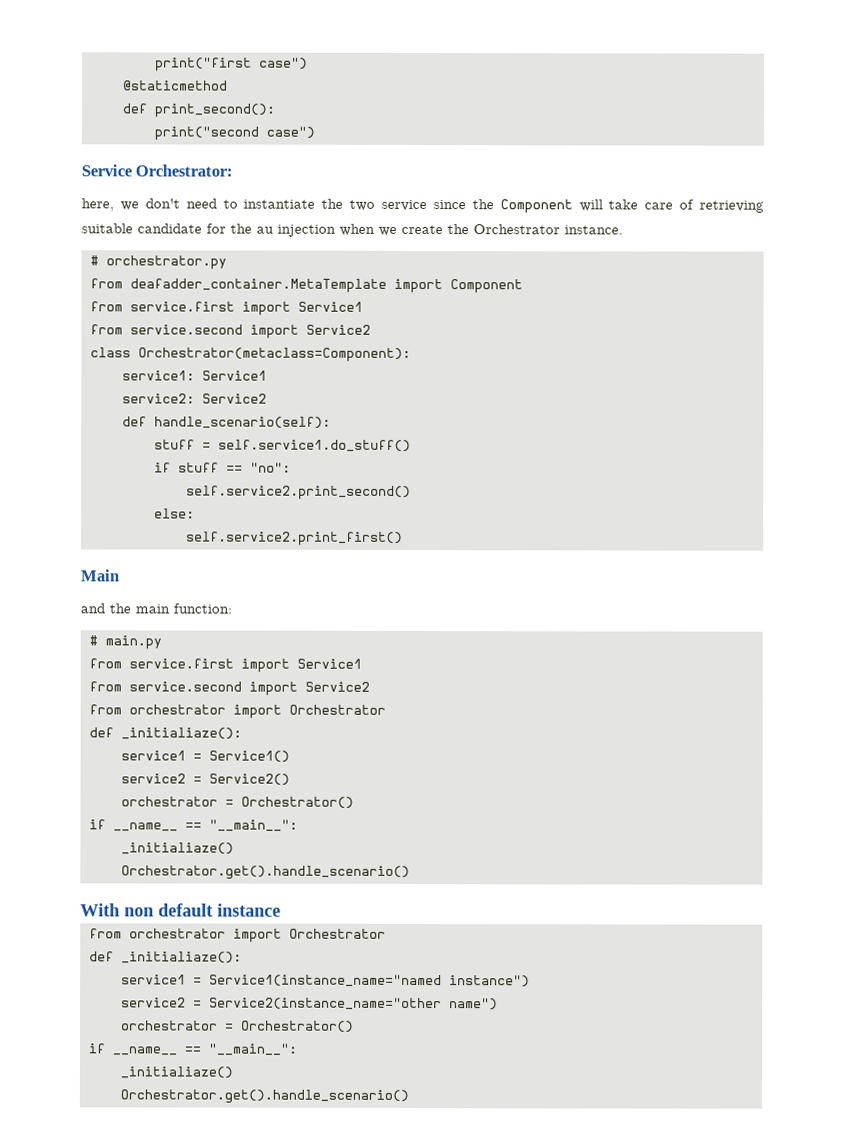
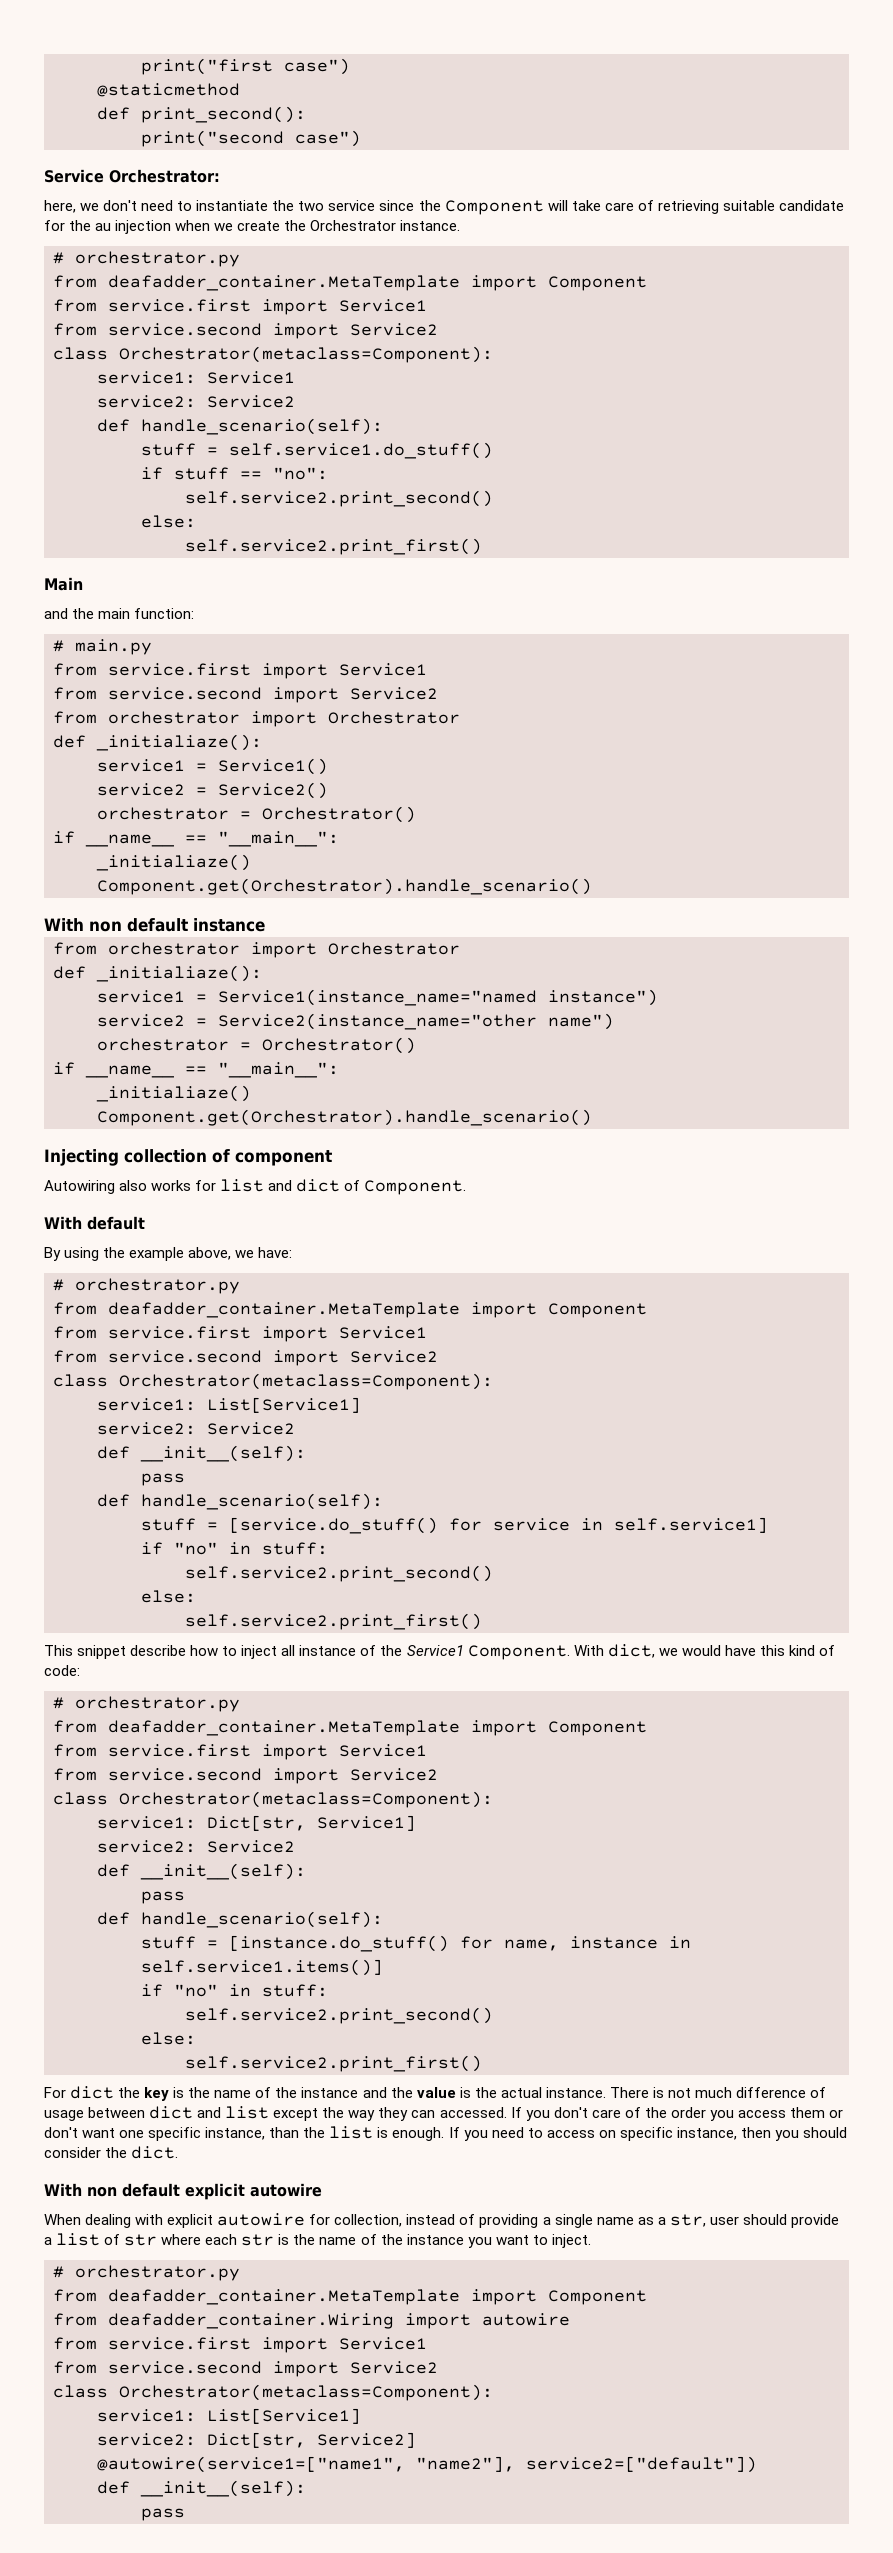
[120,865,410,880] Orchestrator.get().handle_scenario() -> [97,878,592,895] Component.get(Orchestrator).handle_scenario()
[119,1089,409,1104] Orchestrator.get().handle_scenario() -> [97,1109,592,1126] [44,1149,332,1166] [44,1179,467,1195] [44,1216,145,1230] [44,1247,293,1261] [53,1278,240,1294] [53,1302,647,1318] [53,1326,427,1342] [53,1350,438,1366] [53,1373,493,1390] [97,1397,361,1413] [97,1422,295,1435] [97,1445,306,1462] [141,1473,185,1486] [97,1493,383,1510] [141,1517,768,1534] [141,1542,328,1555] [185,1565,493,1582] [141,1590,196,1603] [185,1613,482,1630] [44,1644,835,1660] [44,1665,80,1676] [53,1696,240,1712] [53,1720,647,1736] [53,1744,427,1760] [53,1768,438,1784] [53,1791,493,1808] [97,1815,416,1831] [97,1840,295,1853] [97,1863,306,1880] [141,1891,185,1904] [97,1911,383,1928] [141,1935,691,1952] [141,1959,383,1976] [141,1984,328,1997] [185,2007,493,2024] [141,2032,196,2045] [185,2055,482,2072] [44,2086,827,2101] [44,2106,844,2121] [44,2126,847,2141] [44,2146,179,2159] [44,2183,322,2200] [44,2213,839,2228] [44,2233,591,2248] [53,2265,240,2281] [53,2289,647,2305] [53,2313,570,2329] [53,2337,427,2353] [53,2361,438,2377] [53,2384,493,2401] [97,2408,361,2424] [97,2432,416,2448] [97,2456,757,2473] [97,2480,306,2497] [141,2508,185,2521] Component.get(Orchestrator).handle_scenario() // Injecting collection of component // Autowiring also works for list and dict of Component. // With default // By using the example above, we have: // # orchestrator.py // from deafadder_container.MetaTemplate import Component // from service.first import Service1 // from service.second import Service2 // class Orchestrator(metaclass=Component): // service1: List[Service1] // service2: Service2 // def __init__(self): // pass // def handle_scenario(self): // stuff = [service.do_stuff() for service in self.service1] // if "no" in stuff: // self.service2.print_second() // else: // self.service2.print_first() // This snippet describe how to inject all instance of the Service1 Component. With dict, we would have this kind of code: // # orchestrator.py // from deafadder_container.MetaTemplate import Component // from service.first import Service1 // from service.second import Service2 // class Orchestrator(metaclass=Component): // service1: Dict[str, Service1] // service2: Service2 // def __init__(self): // pass // def handle_scenario(self): // stuff = [instance.do_stuff() for name, instance in self.service1.items()] // if "no" in stuff: // self.service2.print_second() // else: // self.service2.print_first() // For dict the key is the name of the instance and the value is the actual instance. There is not much difference of usage between dict and list except the way they can accessed. If you don't care of the order you access them or don't want one specific instance, than the list is enough. If you need to access on specific instance, then you should consider the dict. // With non default explicit autowire // When dealing with explicit autowire for collection, instead of providing a single name as a str, user should provide a list of str where each str is the name of the instance you want to inject. // # orchestrator.py // from deafadder_container.MetaTemplate import Component // from deafadder_container.Wiring import autowire // from service.first import Service1 // from service.second import Service2 // class Orchestrator(metaclass=Component): // service1: List[Service1] // service2: Dict[str, Service2] // @autowire(service1=["name1", "name2"], service2=["default"]) // def __init__(self): // pass

